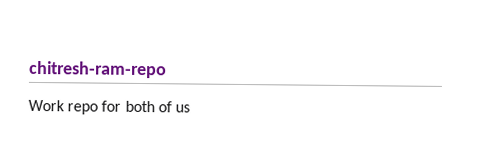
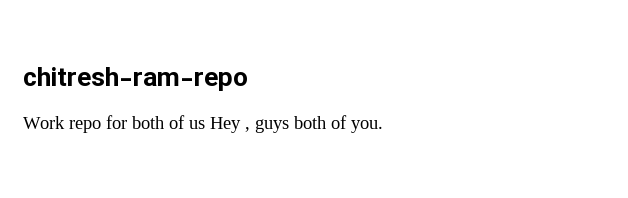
(190, 108) none -> [210,115,383,133] Hey , guys both of you.

